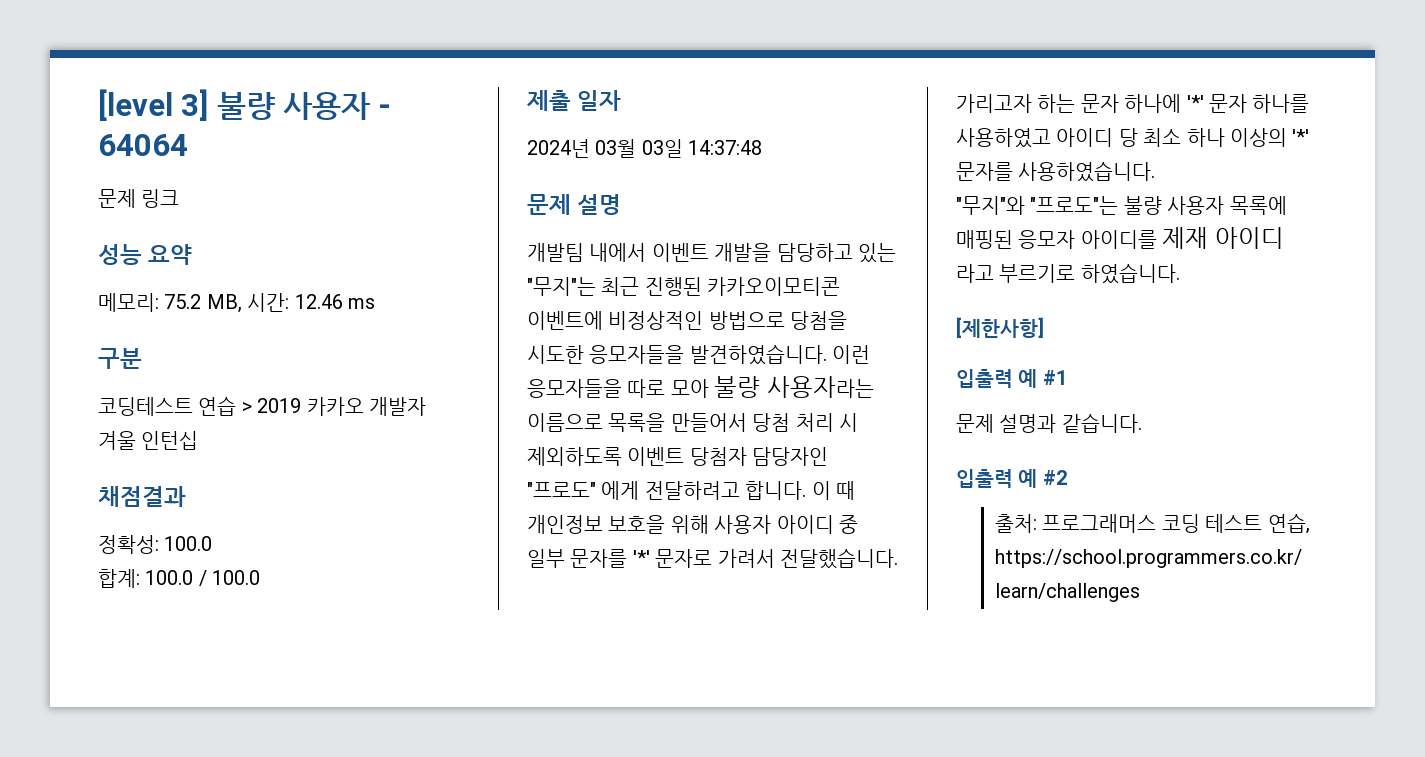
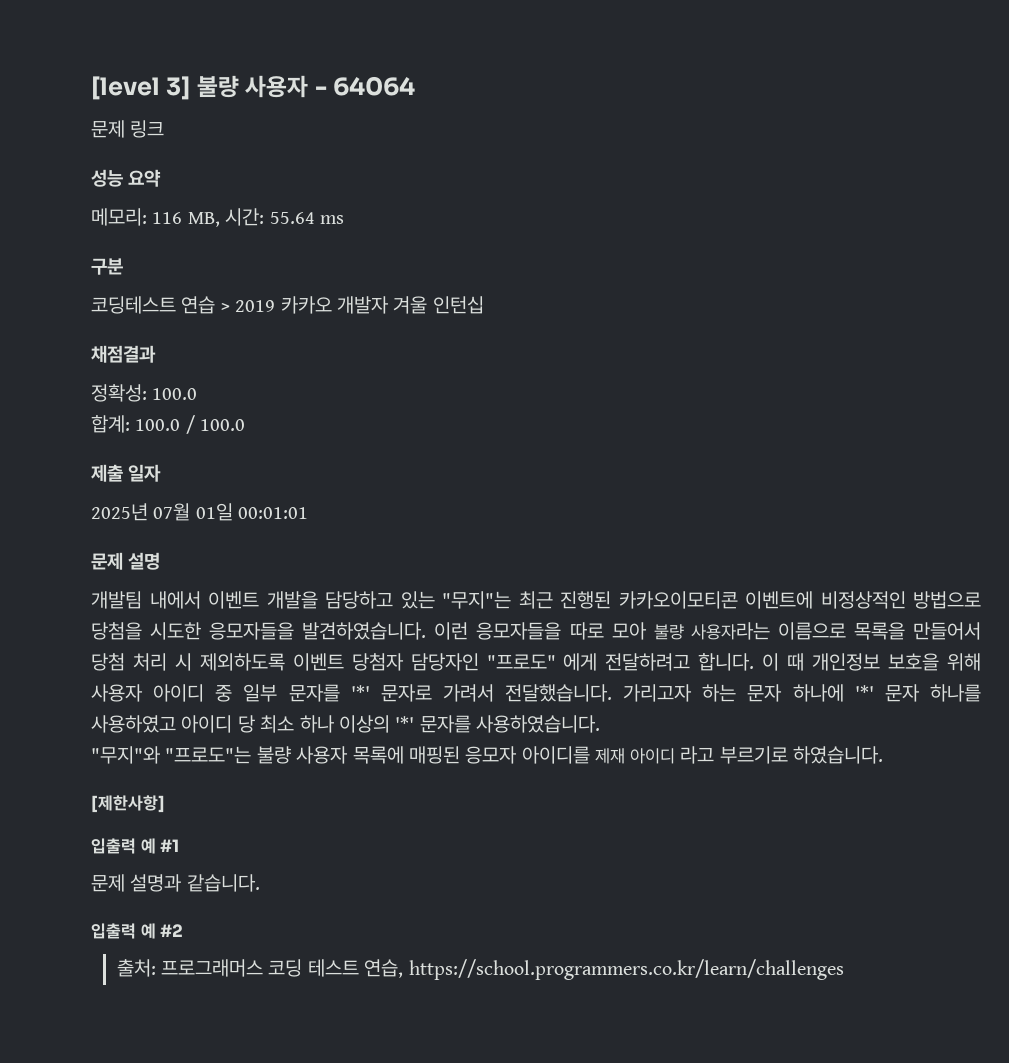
[164,294,202,309] 75.2 -> [152,212,183,224] 116
[294,294,343,309] 12.46 -> [269,212,315,224] 55.64
[527,139,763,158] 2024년 03월 03일 14:37:48 -> [91,503,309,521] 2025년 07월 01일 00:01:01

